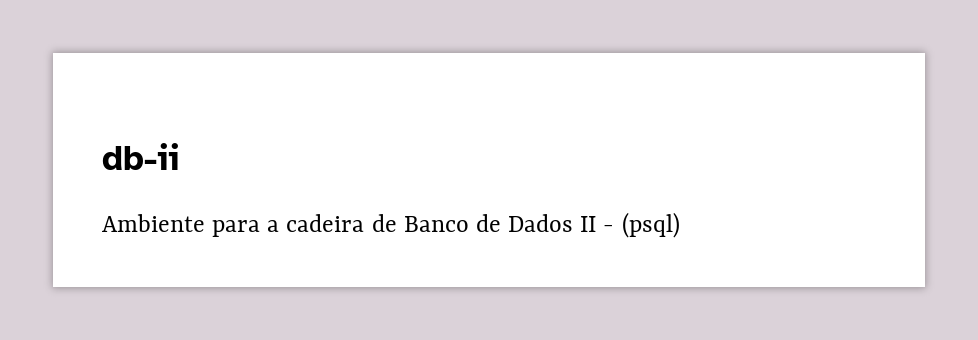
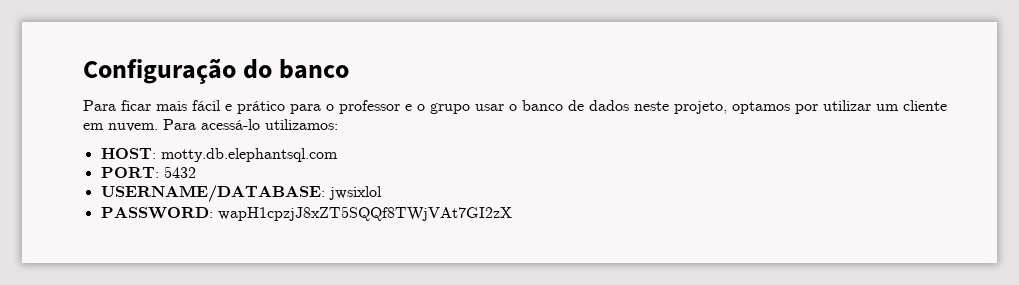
[102,143,179,170] [102,212,680,238] db-ii // Ambiente para a cadeira de Banco de Dados II - (psql) -> [83,58,350,84] [83,100,947,114] [83,119,338,132] [100,148,338,162] [100,166,196,178] [100,185,382,203] [100,206,512,221] Configuração do banco // Para ficar mais fácil e prático para o professor e o grupo usar o banco de dados neste projeto, optamos por utilizar um cliente em nuvem. Para acessá-lo utilizamos: // HOST: motty.db.elephantsql.com // PORT: 5432 // USERNAME/DATABASE: jwsixlol // PASSWORD: wapH1cpzjJ8xZT5SQQf8TWjVAt7GI2zX

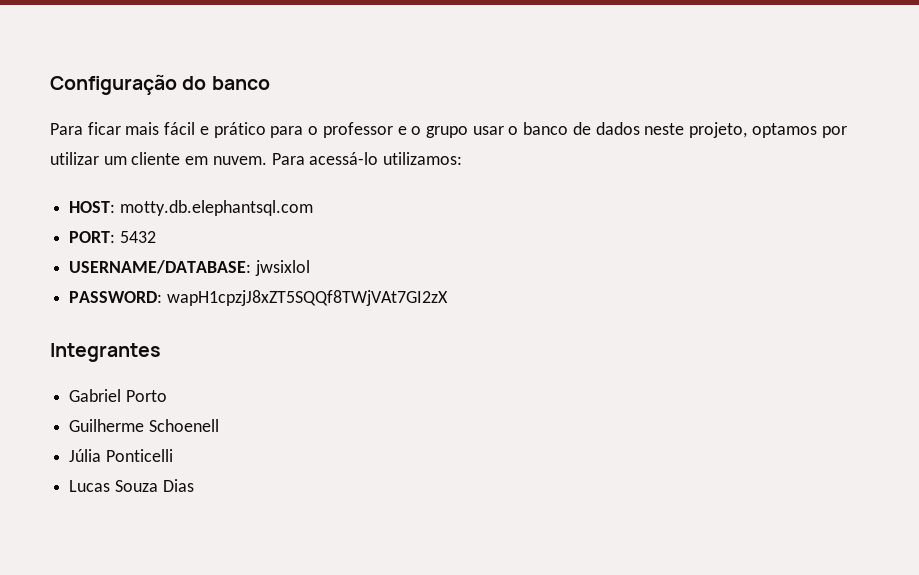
(512, 213) none -> [50,343,161,362] [69,389,167,402] [69,419,219,432] [69,449,173,462] [69,479,194,492] // Integrantes // Gabriel Porto // Guilherme Schoenell // Júlia Ponticelli // Lucas Souza Dias

